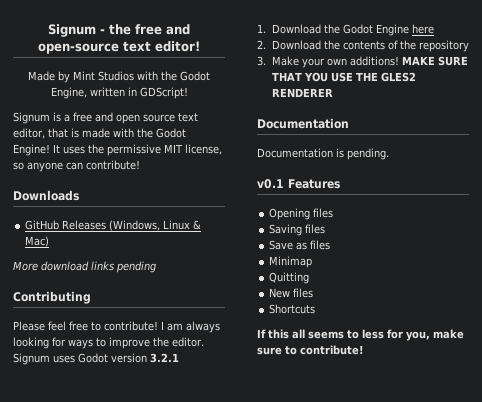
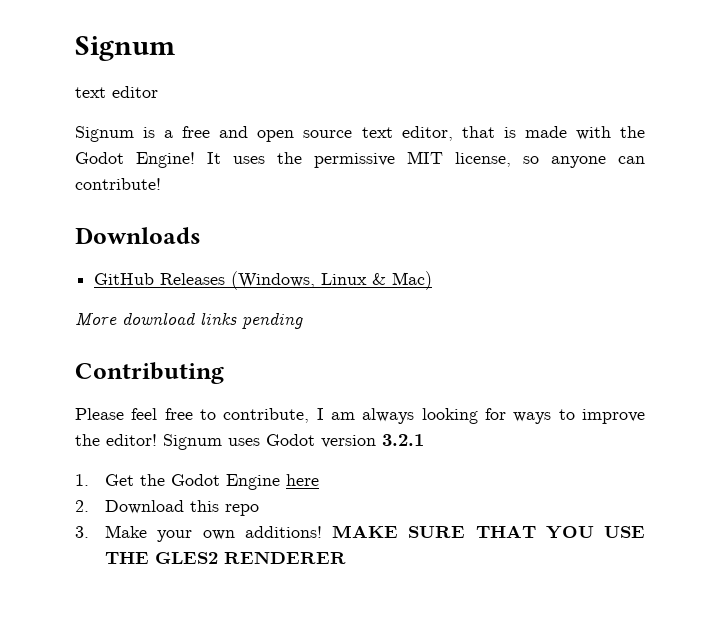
[48,24,190,37] [38,41,200,54] [28,71,210,83] [50,87,188,99] Signum - the free and open-source text editor! // Made by Mint Studios with the Godot Engine, written in GDScript! -> [75,36,175,61] [75,86,158,98] Signum // text editor
[104,321,158,331] contribute! -> [223,408,310,423] contribute,
[172,337,204,347] editor. -> [106,434,157,446] editor!
[271,24,321,34] Download -> [105,474,135,486] Get
[323,40,469,52] the contents of the repository -> [190,500,260,516] this repo
[257,118,349,129] [257,148,389,160] [257,179,340,189] [269,208,334,220] [269,224,326,236] [269,240,331,250] [269,256,313,268] [269,272,310,284] [269,288,314,298] [269,304,316,314] [257,329,464,341] [257,345,364,355] // Documentation // Documentation is pending. // v0.1 Features // Opening files // Saving files // Save as files // Minimap // Quitting // New files // Shortcuts // If this all seems to less for you, make sure to contribute! -> (347, 557) none

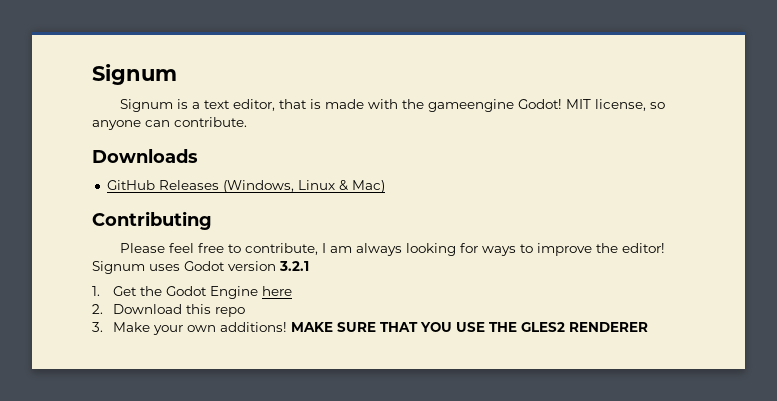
[75,36,175,61] [75,86,158,98] Signum // text editor -> [92,64,177,85] Signum
[182,126,353,142] free and open source -> (200, 105) none
[75,152,395,168] Godot Engine! It uses the permissive -> [427,99,562,112] gameengine Godot!
[75,178,161,190] contribute! -> [174,117,247,127] contribute.
[75,312,303,329] // More download links pending -> (385, 186) none

